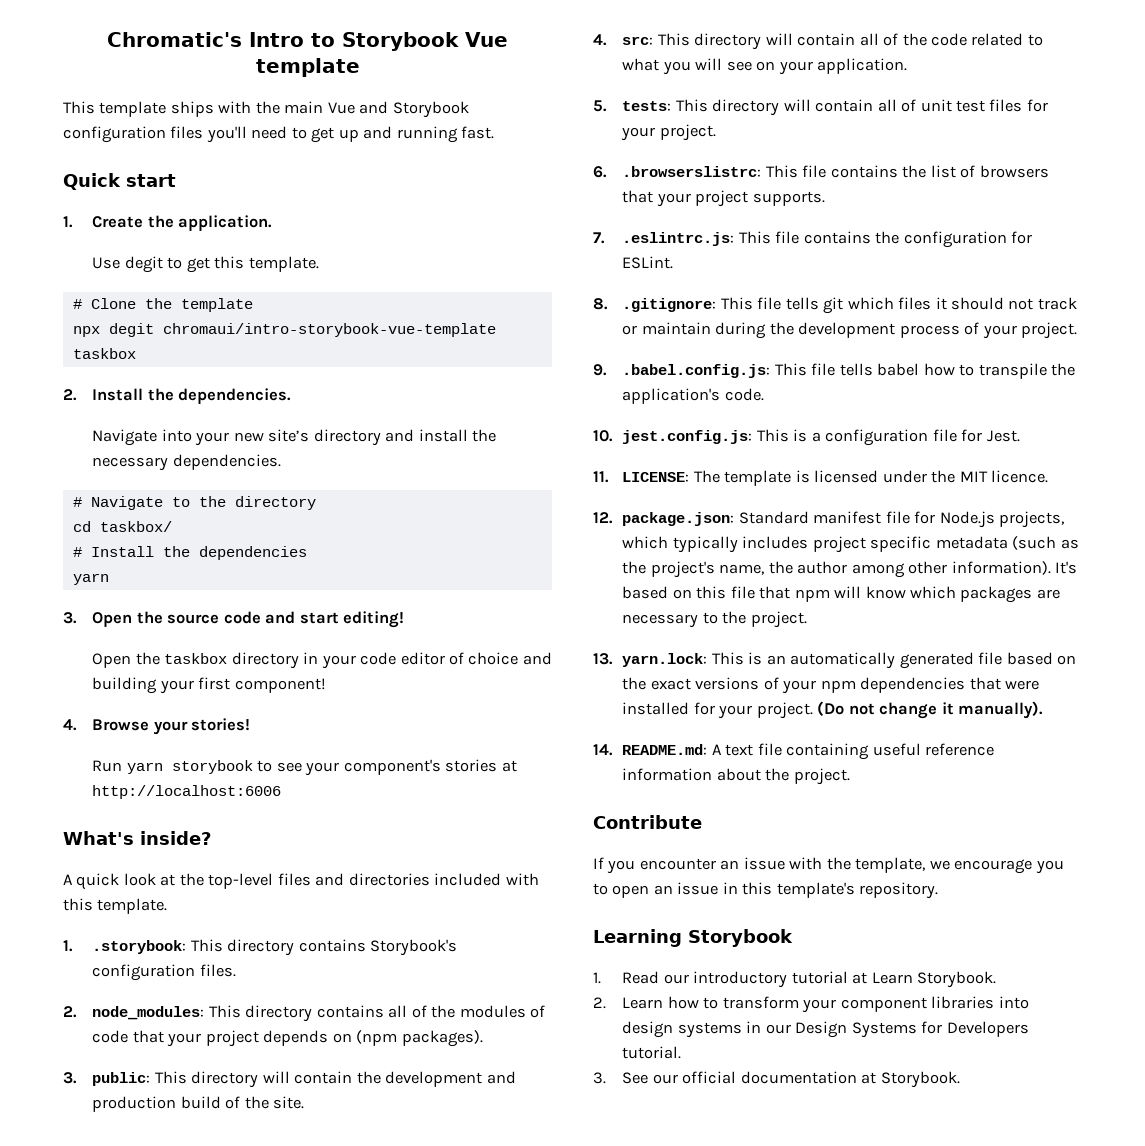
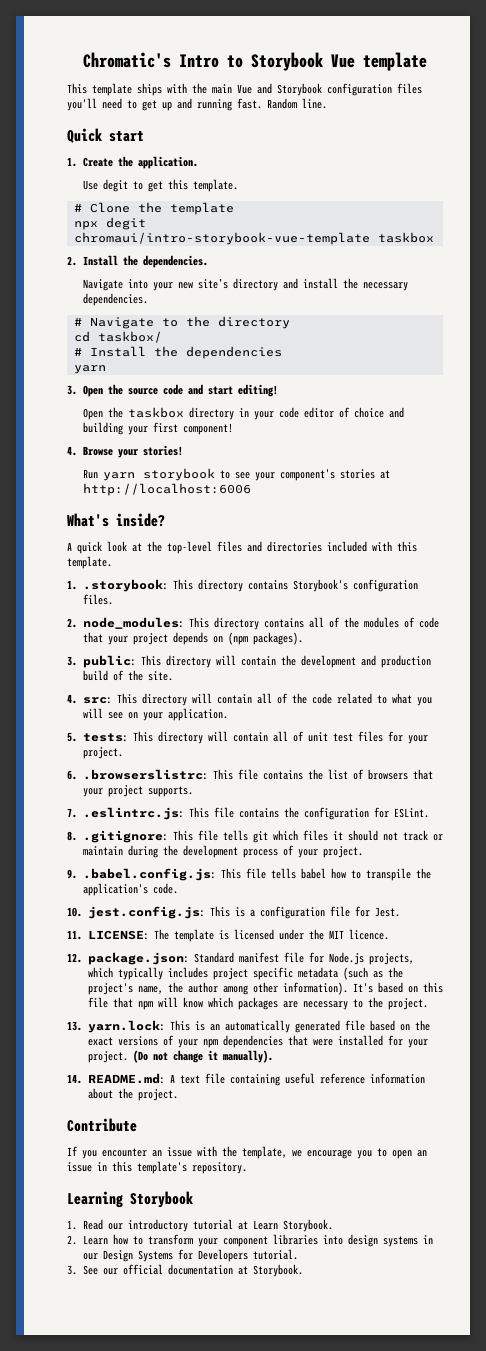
(495, 132) none -> [267,98,327,109] Random line.

